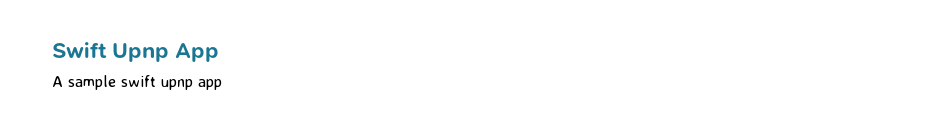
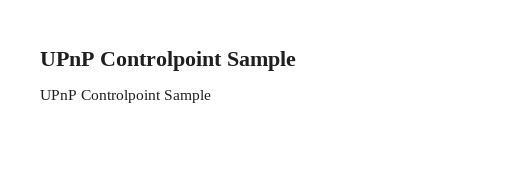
[52,42,220,62] [52,75,222,90] Swift Upnp App // A sample swift upnp app -> [40,51,296,71] [40,90,212,103] UPnP Controlpoint Sample // UPnP Controlpoint Sample

